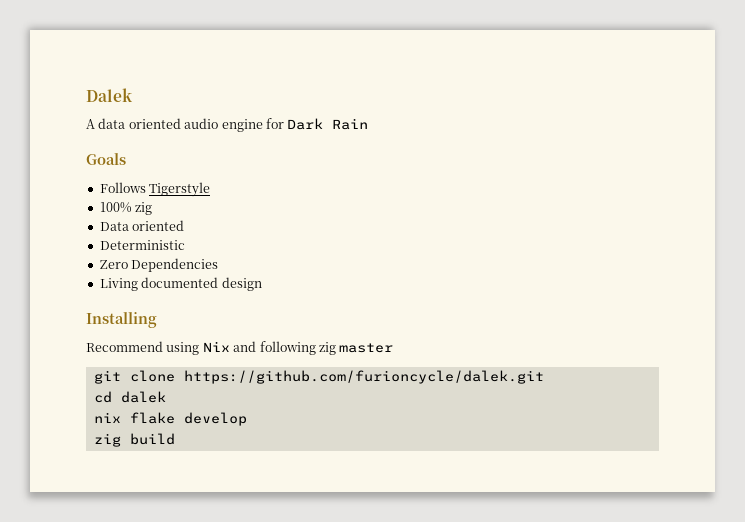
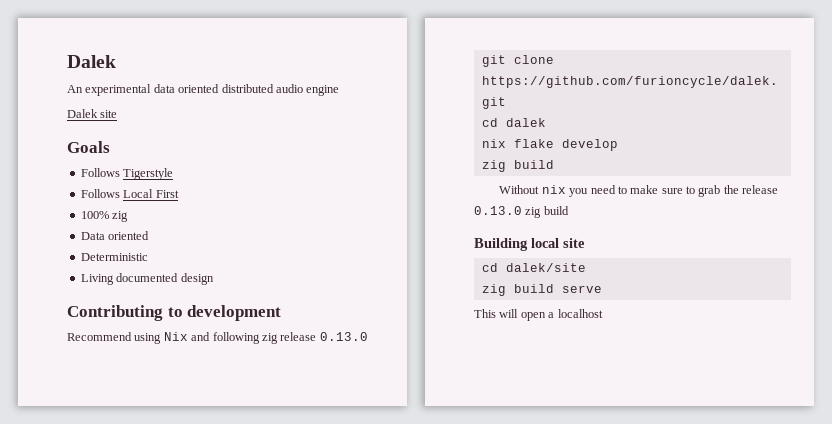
[86,119,95,129] A -> [67,84,152,96] An experimental
(181, 123) none -> [221,84,274,93] distributed
[265,118,369,130] for Dark Rain -> [67,109,118,118] // Dalek site
(211, 189) none -> [80,189,179,198] // Follows Local First
[99,258,219,272] // Zero Dependencies -> (148, 257) none
[86,312,157,328] Installing -> [67,305,282,321] Contributing to development
[339,343,394,353] master -> [280,332,368,341] release 0.13.0
(175, 439) none -> [499,185,779,197] [474,206,569,218] [474,238,585,251] [481,263,586,272] [481,284,602,296] [474,309,603,321] // Without nix you need to make sure to grab the release 0.13.0 zig build // Building local site // cd dalek/site // zig build serve // This will open a localhost

